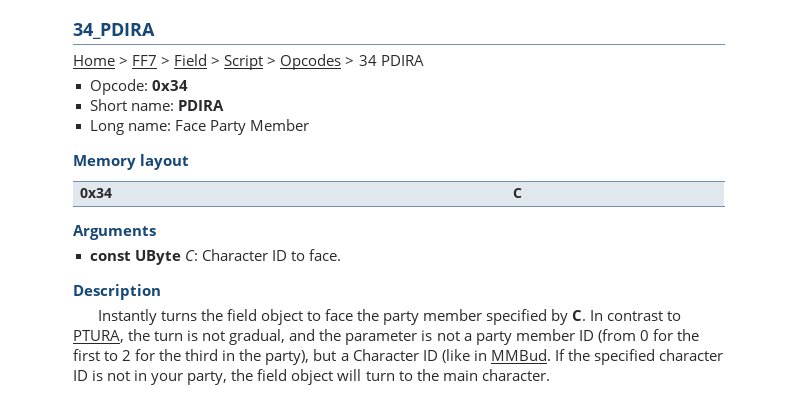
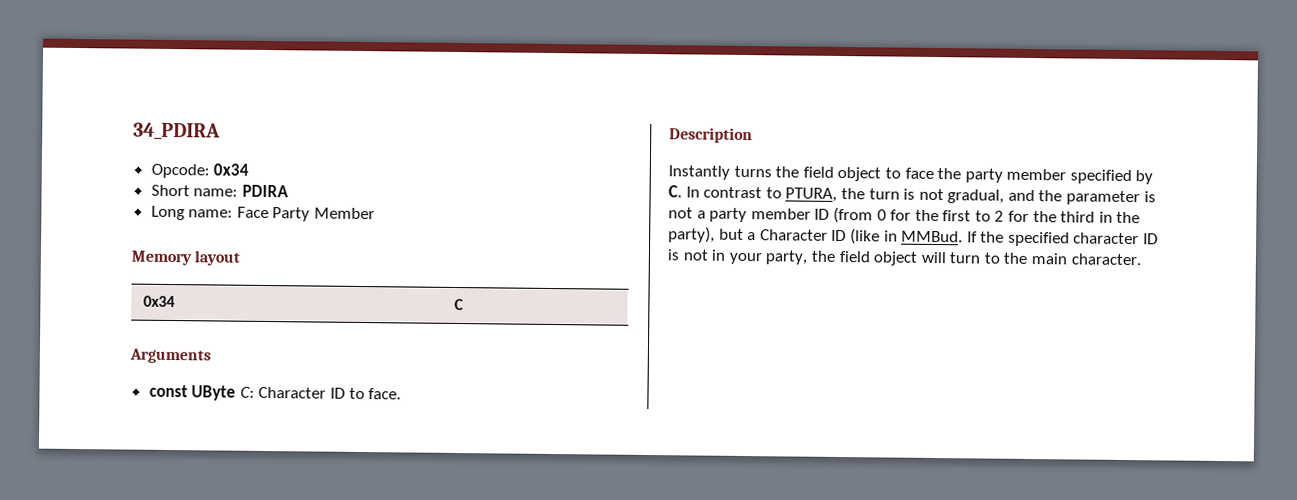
[73,54,424,70] // Home > FF7 > Field > Script > Opcodes > 34 PDIRA -> (221, 131) none

